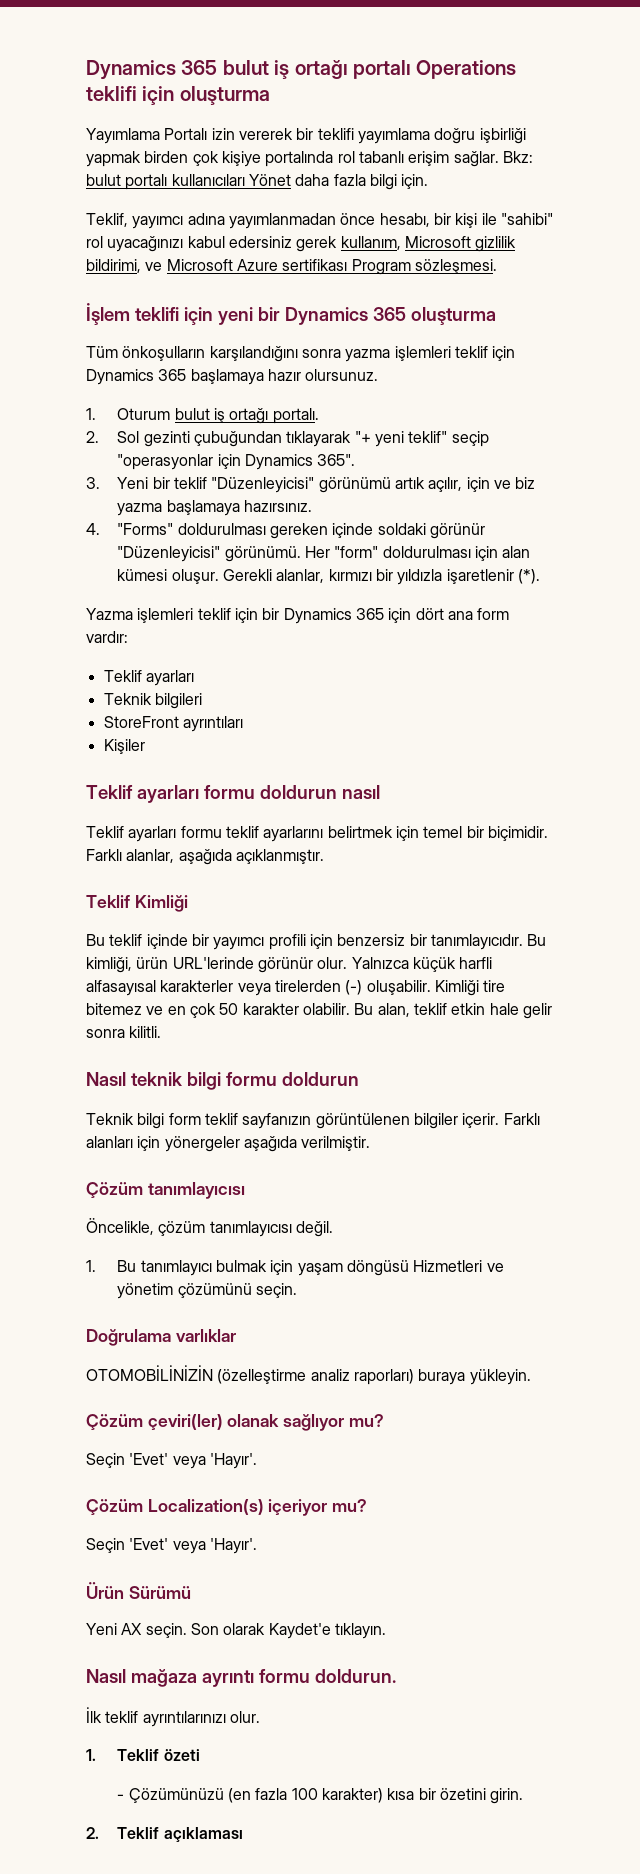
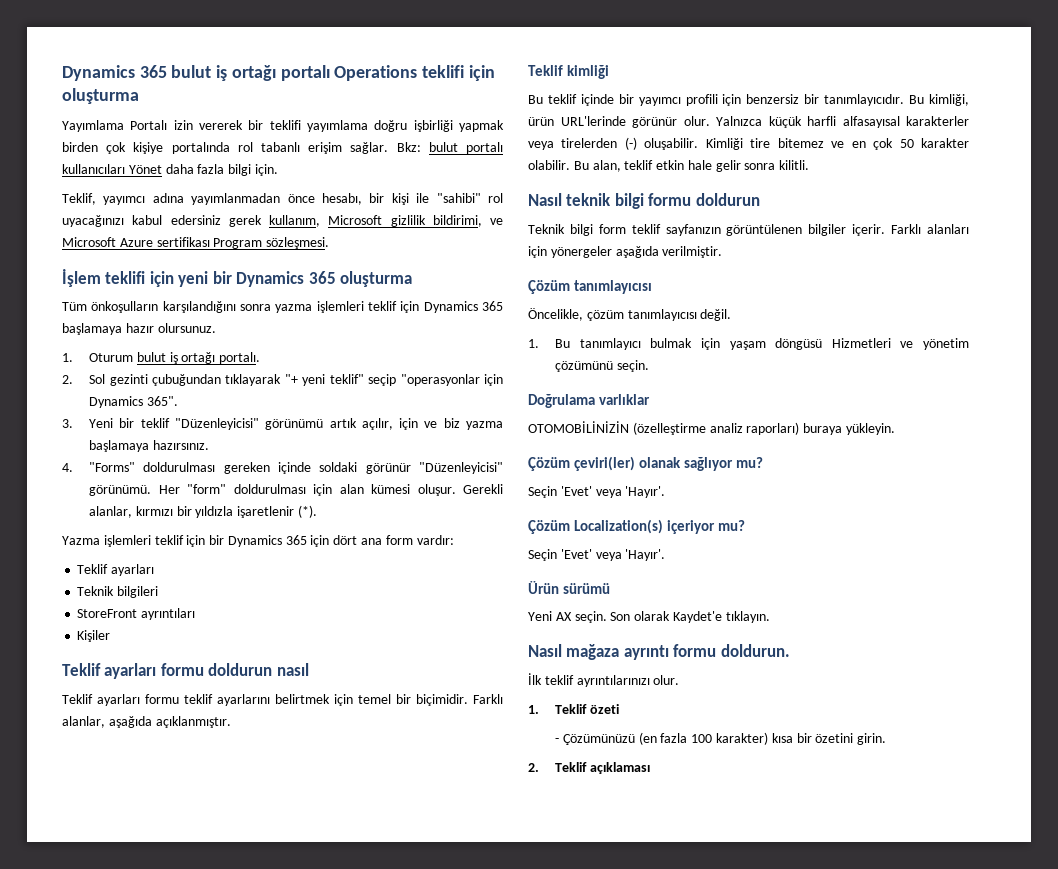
[134,895,188,912] Kimliği -> [567,65,610,79] kimliği
[128,1586,191,1599] Sürümü -> [563,583,611,594] sürümü

